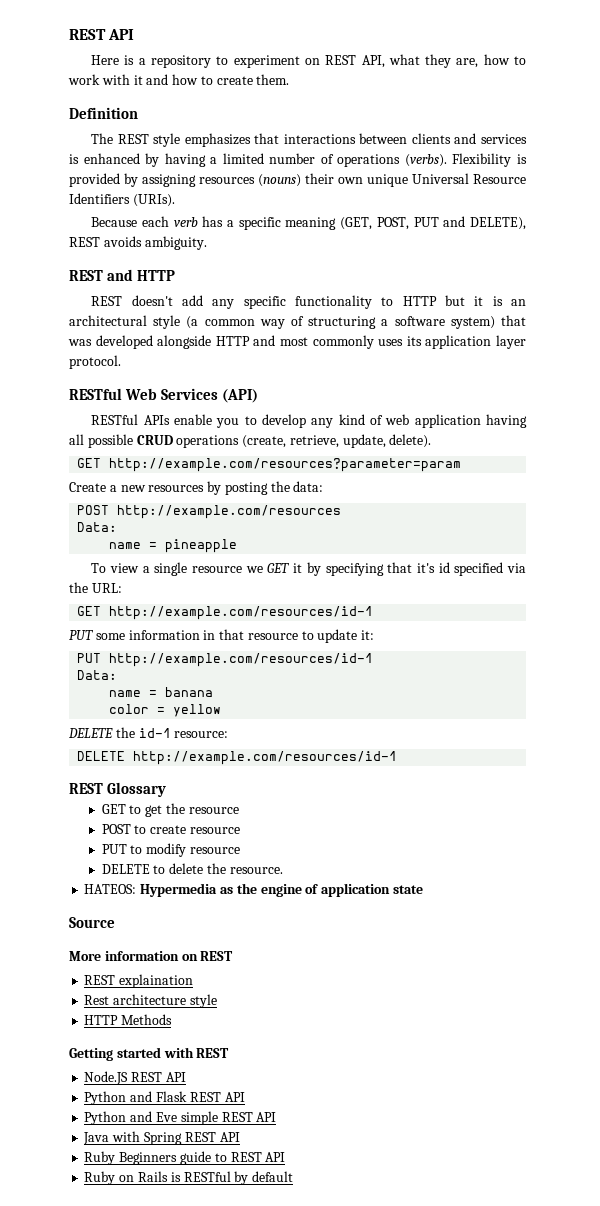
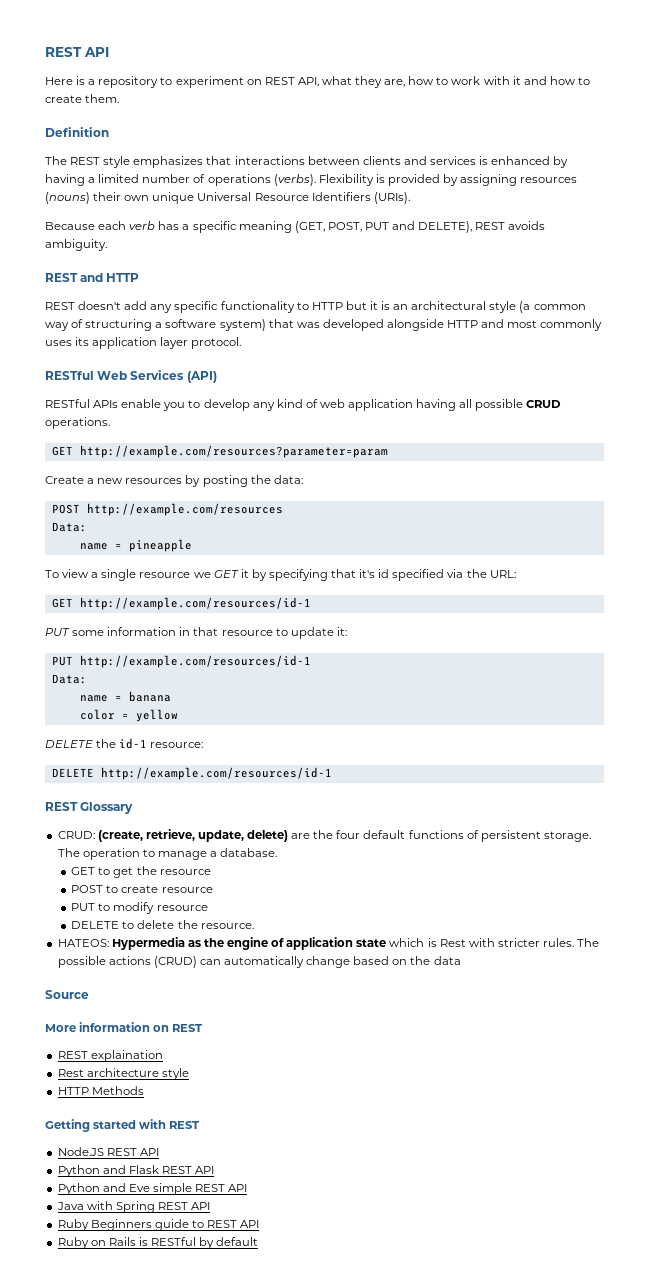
[176,434,432,448] operations (create, retrieve, update, delete). -> [45,417,110,429] operations.
(166, 789) none -> [57,829,591,842] [57,848,278,860] // CRUD: (create, retrieve, update, delete) are the four default functions of persistent storage. The operation to manage a database.
(423, 889) none -> [389,938,600,947] [57,956,461,968] which is Rest with stricter rules. The possible actions (CRUD) can automatically change based on the data

